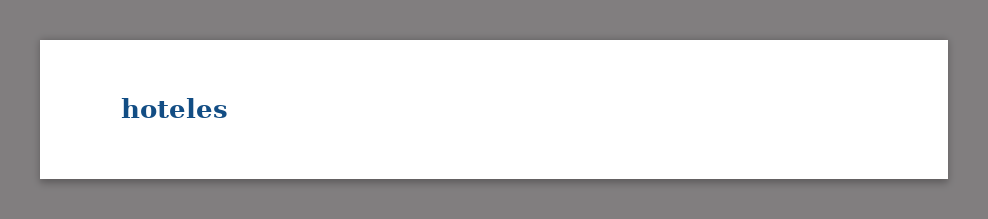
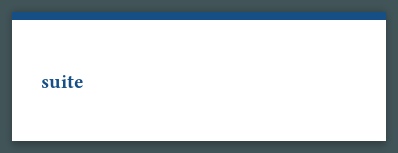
[121,98,228,118] hoteles -> [41,75,84,89] suite

